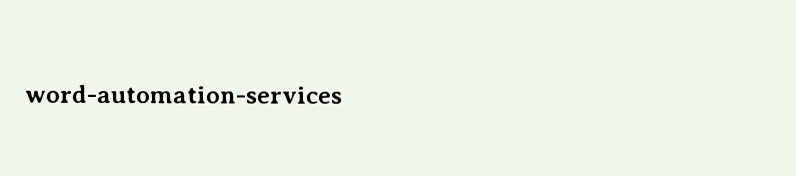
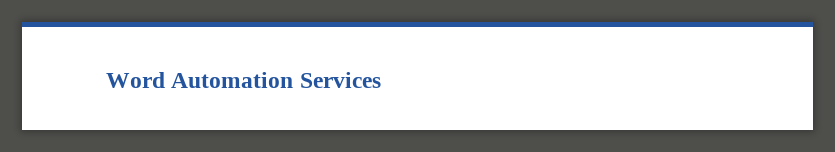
[24,84,343,104] word-automation-services -> [106,72,381,88] Word Automation Services

